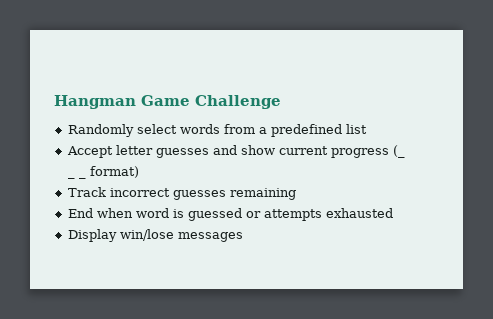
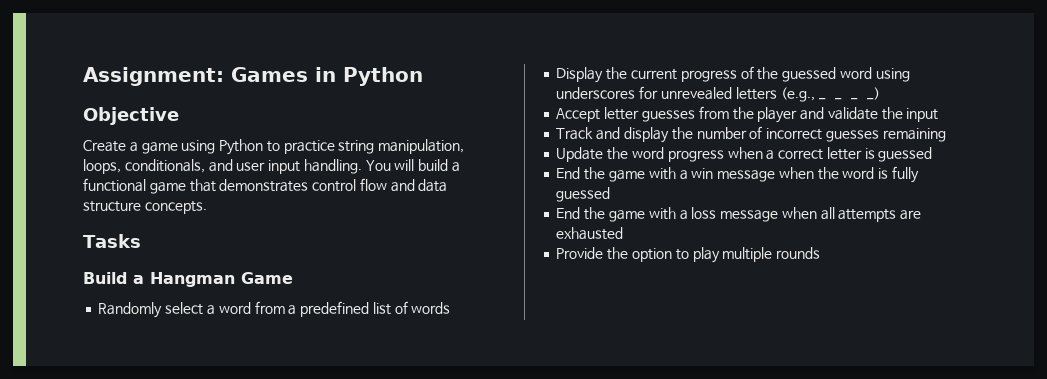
(54, 102) none -> [83,67,423,86] [83,107,179,125] [83,139,465,155] [83,159,461,174] [83,178,448,194] [83,201,207,214] [83,234,141,248] [83,272,144,284] Assignment: Games in Python // Objective // Create a game using Python to practice string manipulation, loops, conditionals, and user input handling. You will build a functional game that demonstrates control flow and data structure concepts. // Tasks // Build a
[195,95,281,109] Challenge -> (293, 278) none
[179,124,220,134] words -> [206,302,251,315] a word
[66,145,405,158] [67,166,139,179] [67,187,296,200] [67,208,133,218] // Accept letter guesses and show current progress (_ _ _ format) // Track incorrect guesses remaining // End when -> [394,301,451,314] [556,66,910,83] [556,86,881,102] [556,106,939,123] [556,126,946,143] [556,147,933,162] [556,167,839,182] of words // Display the current progress of the guessed word using underscores for unrevealed letters (e.g., _ _ _ _) // Accept letter guesses from the player and validate the input // Track and display the number of incorrect guesses remaining // Update the word progress when a correct letter is guessed // End the game with a win message when the
[187,208,393,221] [67,229,243,242] guessed or attempts exhausted // Display win/lose messages -> [891,166,919,183] [556,187,611,202] [556,207,922,222] [556,227,624,240] [556,247,821,263] fully guessed // End the game with a loss message when all attempts are exhausted // Provide the option to play multiple rounds

